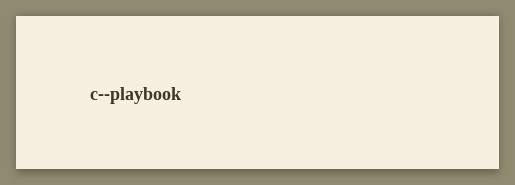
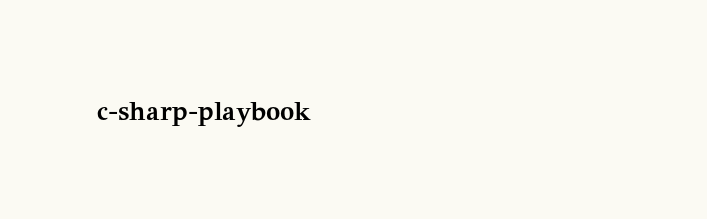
[90,87,181,104] c--playbook -> [97,102,311,127] c-sharp-playbook

